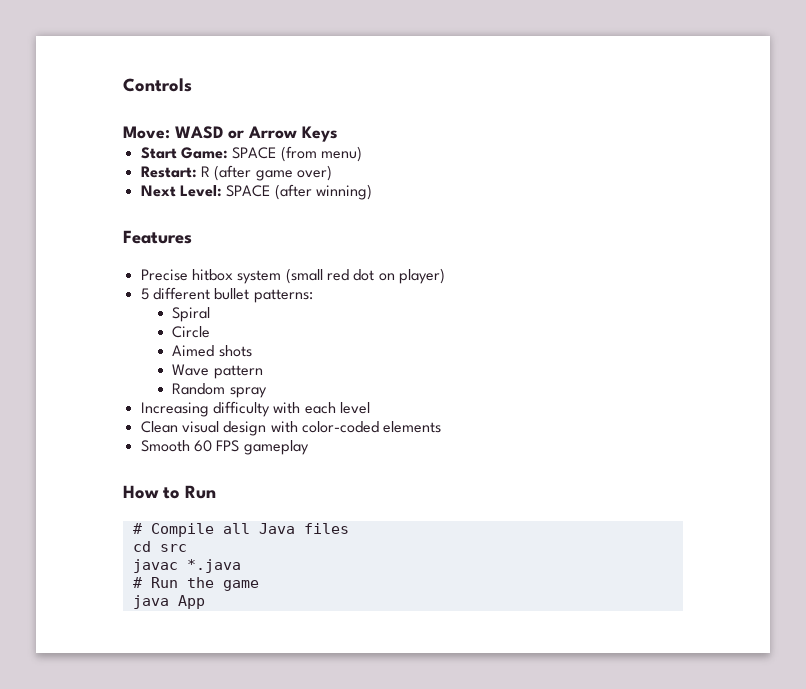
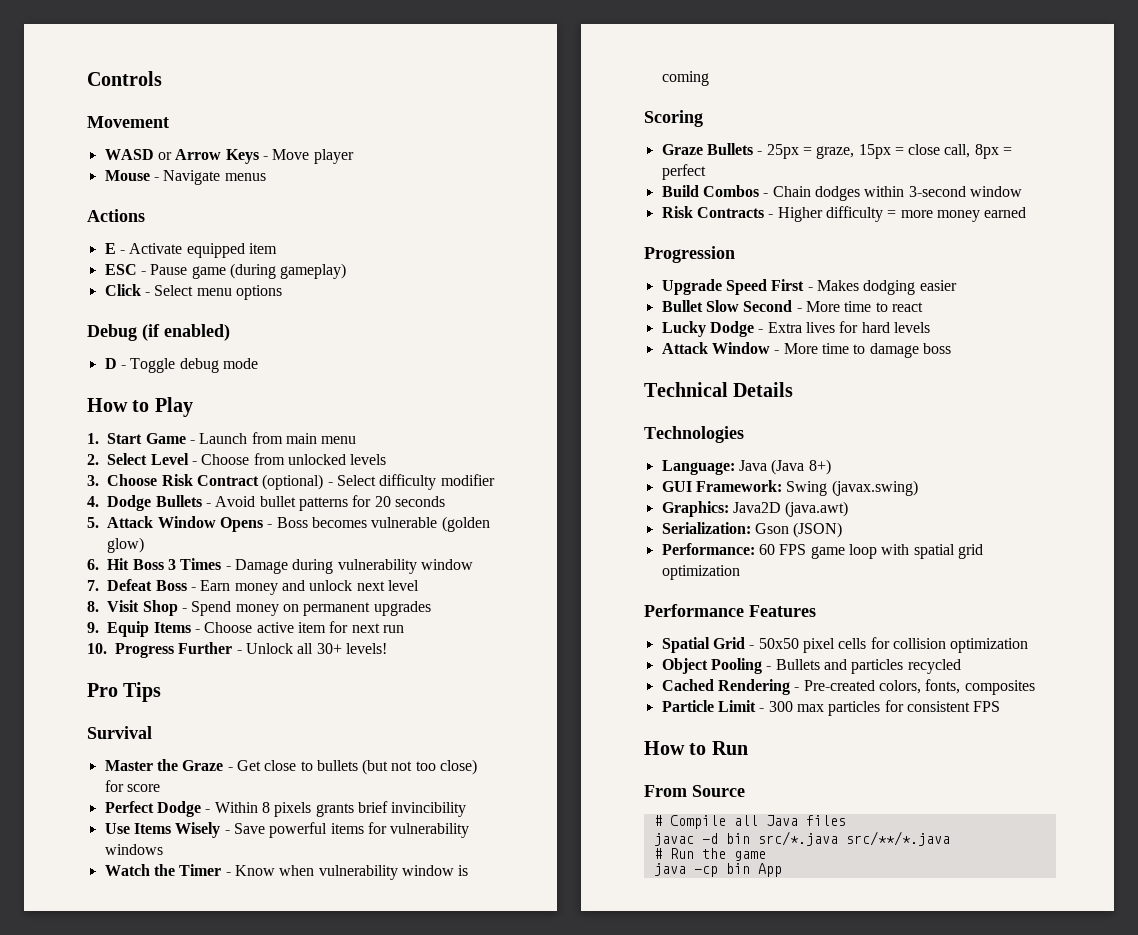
[123,126,170,139] Move: -> [87,116,169,128] Movement //
[140,146,362,162] [140,165,332,181] [140,184,372,200] [123,230,192,244] [140,268,445,284] [140,287,313,303] [172,307,211,322] [172,326,211,338] [172,345,252,357] [172,364,263,379] [172,383,267,398] [140,401,370,417] [140,421,442,436] [140,440,309,455] // Start Game: SPACE (from menu) // Restart: R (after game over) // Next Level: SPACE (after winning) // Features // Precise hitbox system (small red dot on player) // 5 different bullet patterns: // Spiral // Circle // Aimed shots // Wave pattern // Random spray // Increasing difficulty with each level // Clean visual design with color-coded elements // Smooth 60 FPS gameplay -> [262,149,354,164] [104,170,266,185] [87,209,145,222] [104,243,277,258] [104,263,347,279] [104,284,282,300] [87,324,230,341] [104,358,258,373] [87,397,193,417] [87,432,357,444] [87,453,387,465] [87,474,495,490] [87,495,445,511] [87,516,490,532] [107,537,145,553] [87,558,473,574] [87,579,419,595] [87,600,431,616] [87,621,404,637] [87,642,387,658] [87,682,162,702] [87,726,152,739] [104,759,478,775] [104,780,160,792] [104,801,467,817] [104,822,470,838] [104,844,163,855] [104,864,469,880] [661,71,709,86] [644,110,703,127] [661,143,1013,159] [661,164,706,180] [661,185,1022,201] [661,206,1027,222] [644,246,735,263] [661,279,957,295] [661,300,923,312] [661,321,930,337] [661,342,951,358] [644,382,794,397] [644,426,744,443] [661,459,831,475] [661,480,918,496] [661,501,849,517] [661,522,843,538] [661,543,983,559] [661,565,740,580] [644,604,816,617] [661,637,1029,653] [661,658,961,674] [661,679,1035,695] [661,700,1001,716] - Move player // Mouse - Navigate menus // Actions // E - Activate equipped item // ESC - Pause game (during gameplay) // Click - Select menu options // Debug (if enabled) // D - Toggle debug mode // How to Play // 1. Start Game - Launch from main menu // 2. Select Level - Choose from unlocked levels // 3. Choose Risk Contract (optional) - Select difficulty modifier // 4. Dodge Bullets - Avoid bullet patterns for 20 seconds // 5. Attack Window Opens - Boss becomes vulnerable (golden glow) // 6. Hit Boss 3 Times - Damage during vulnerability window // 7. Defeat Boss - Earn money and unlock next level // 8. Visit Shop - Spend money on permanent upgrades // 9. Equip Items - Choose active item for next run // 10. Progress Further - Unlock all 30+ levels! // Pro Tips // Survival // Master the Graze - Get close to bullets (but not too close) for score // Perfect Dodge - Within 8 pixels grants brief invincibility // Use Items Wisely - Save powerful items for vulnerability windows // Watch the Timer - Know when vulnerability window is coming // Scoring // Graze Bullets - 25px = graze, 15px = close call, 8px = perfect // Build Combos - Chain dodges within 3-second window // Risk Contracts - Higher difficulty = more money earned // Progression // Upgrade Speed First - Makes dodging easier // Bullet Slow Second - More time to react // Lucky Dodge - Extra lives for hard levels // Attack Window - More time to damage boss // Technical Details // Technologies // Language: Java (Java 8+) // GUI Framework: Swing (javax.swing) // Graphics: Java2D (java.awt) // Serialization: Gson (JSON) // Performance: 60 FPS game loop with spatial grid optimization // Performance Features // Spatial Grid - 50x50 pixel cells for collision optimization // Object Pooling - Bullets and particles recycled // Cached Rendering - Pre-created colors, fonts, composites // Particle Limit - 300 max particles for consistent FPS
(216, 492) none -> [644,785,745,797] // From Source
[132,541,187,552] // cd src -> (846, 820) none
[186,559,241,573] *.java -> [701,831,950,846] -d bin src/*.java src/**/*.java
(169, 602) none -> [693,863,750,877] -cp bin

